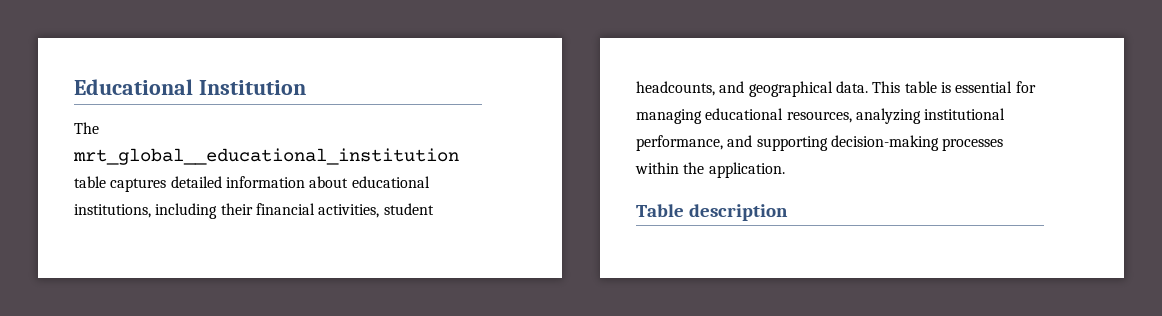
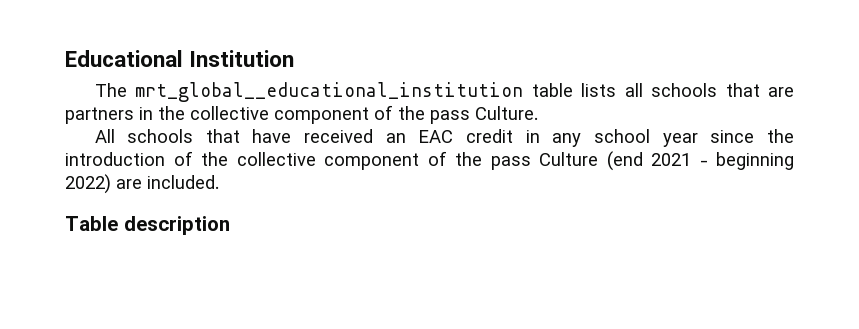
[110,176,430,192] [74,203,434,219] [636,81,1036,97] [636,108,1006,124] [636,135,1004,151] [635,162,785,178] captures detailed information about educational institutions, including their financial activities, student headcounts, and geographical data. This table is essential for managing educational resources, analyzing institutional performance, and supporting decision-making processes within the application. -> [581,83,795,97] [65,105,538,124] [94,129,794,147] [65,151,794,171] [65,174,219,194] lists all schools that are partners in the collective component of the pass Culture. // All schools that have received an EAC credit in any school year since the introduction of the collective component of the pass Culture (end 2021 - beginning 2022) are included.

